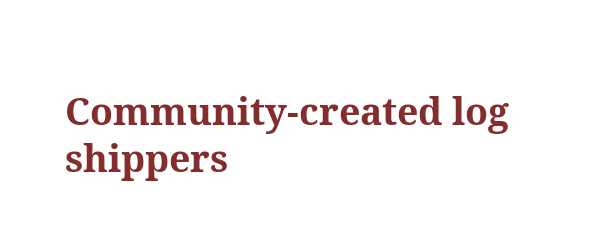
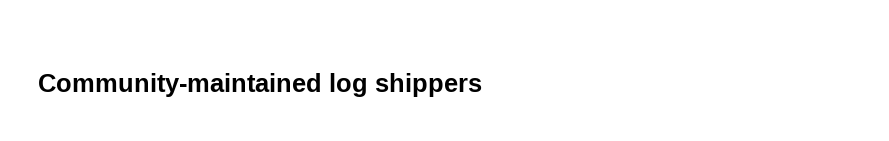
[65,96,442,134] Community-created -> [38,73,322,97] Community-maintained

